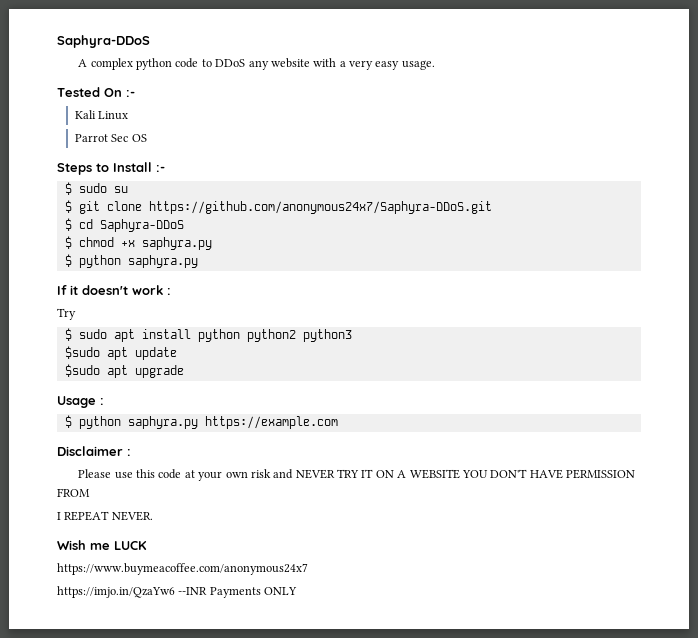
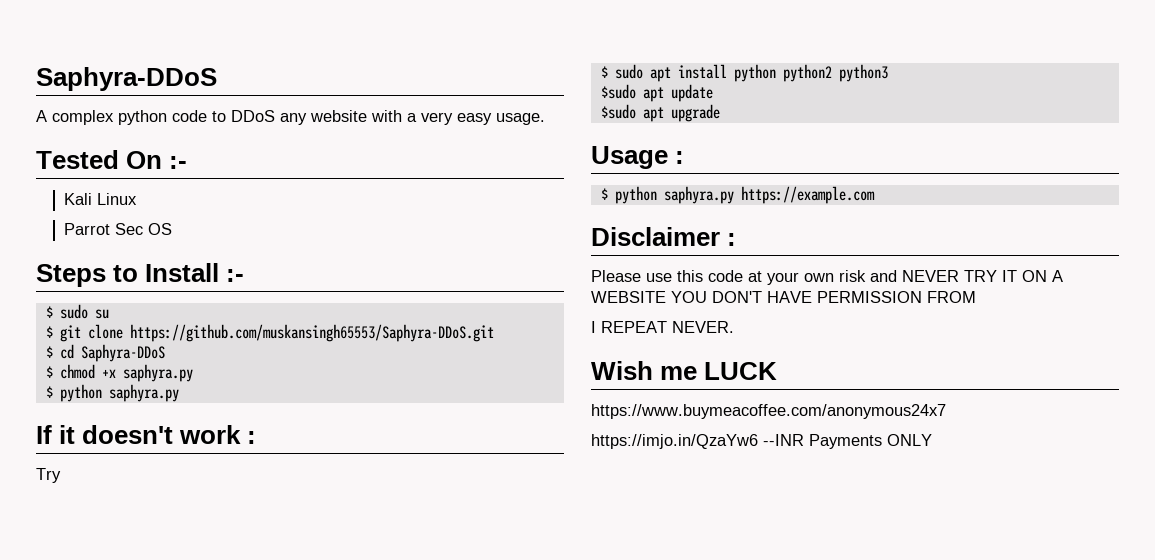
[148,201,492,214] https://github.com/anonymous24x7/Saphyra-DDoS.git -> [129,324,494,342] https://github.com/muskansingh65553/Saphyra-DDoS.git

